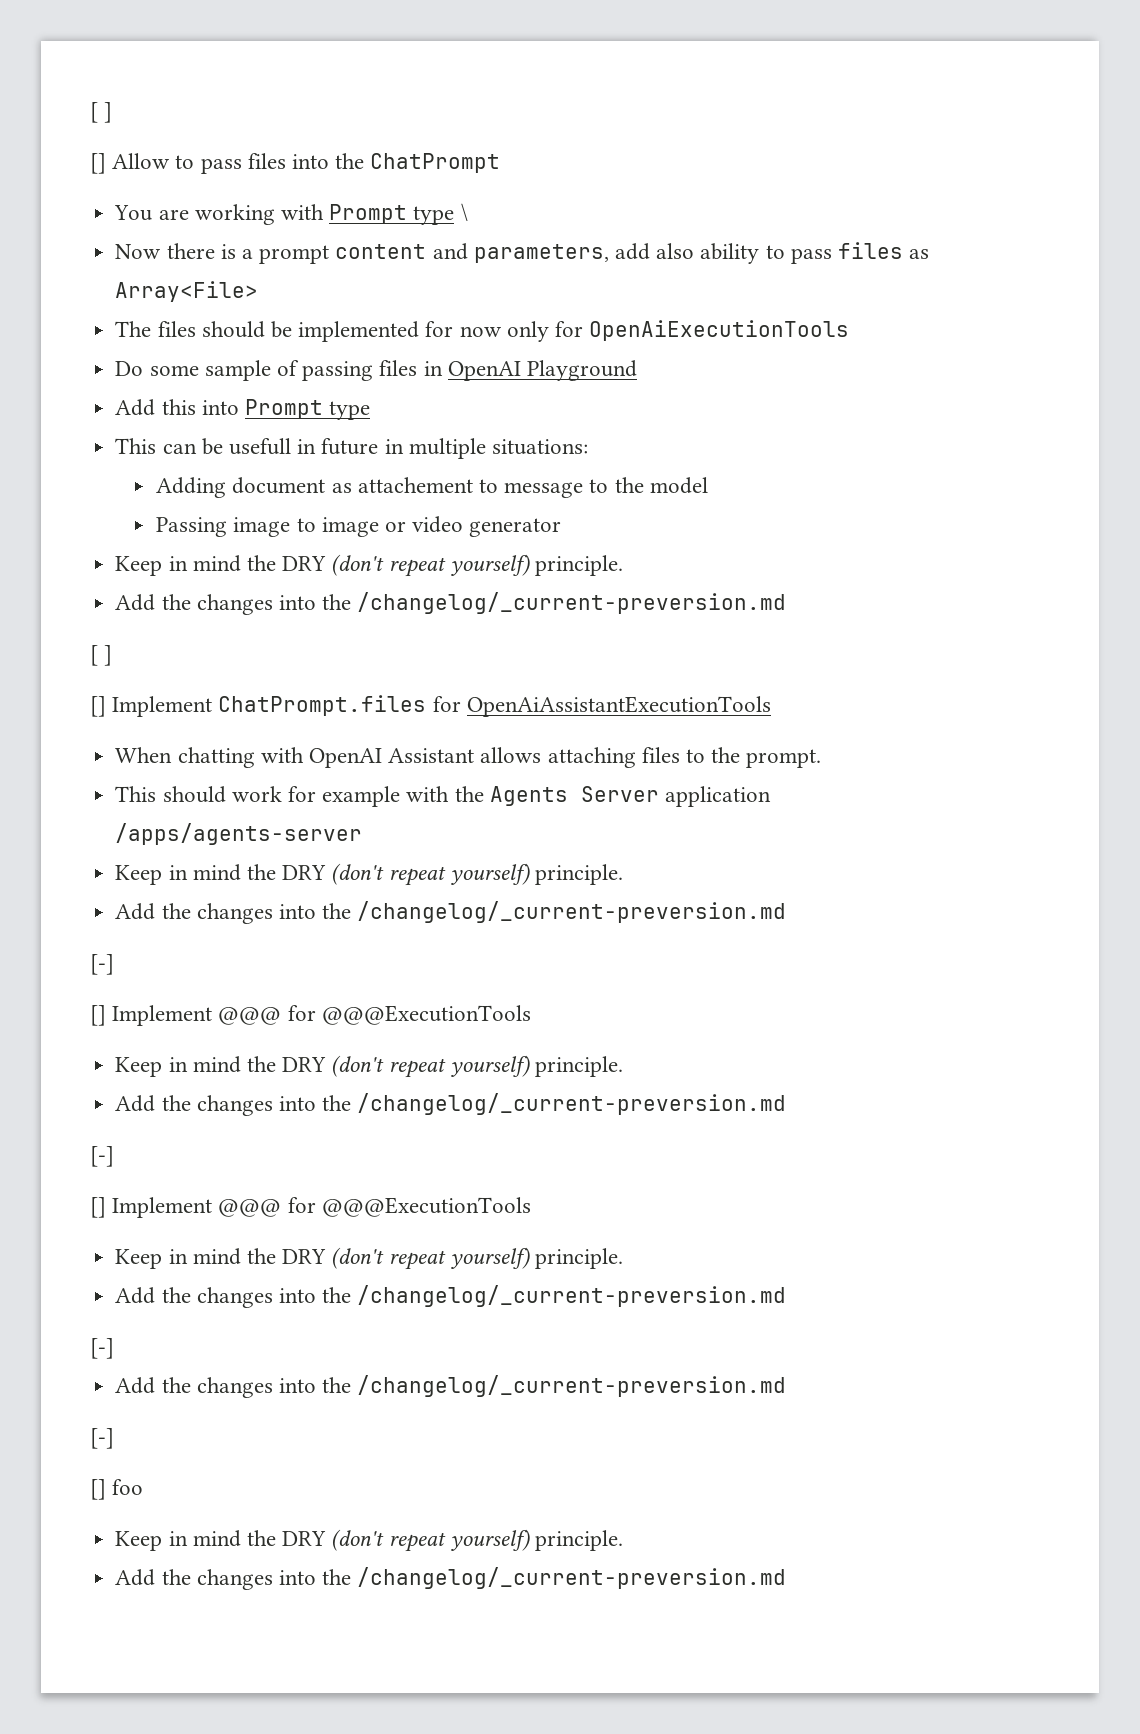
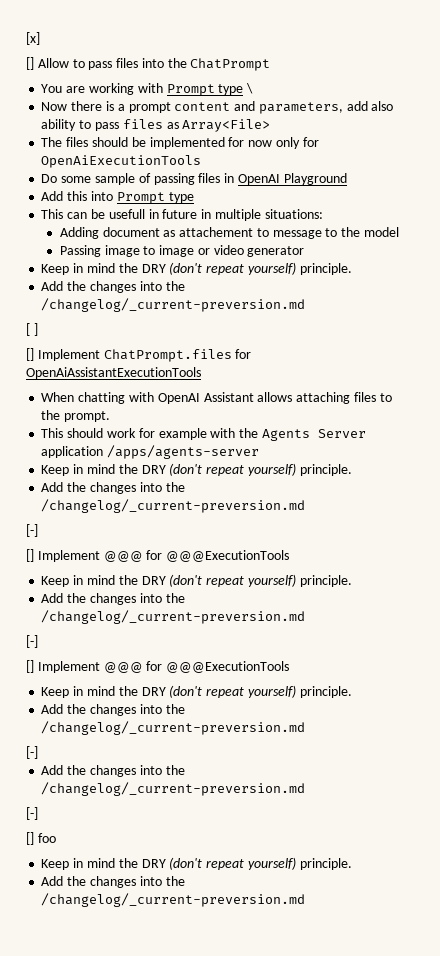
[90,102,113,123] [ ] -> [26,32,40,45] [x]

